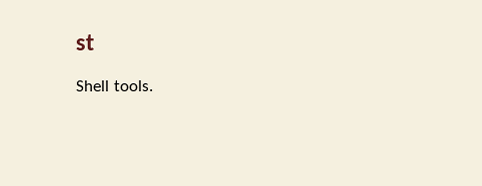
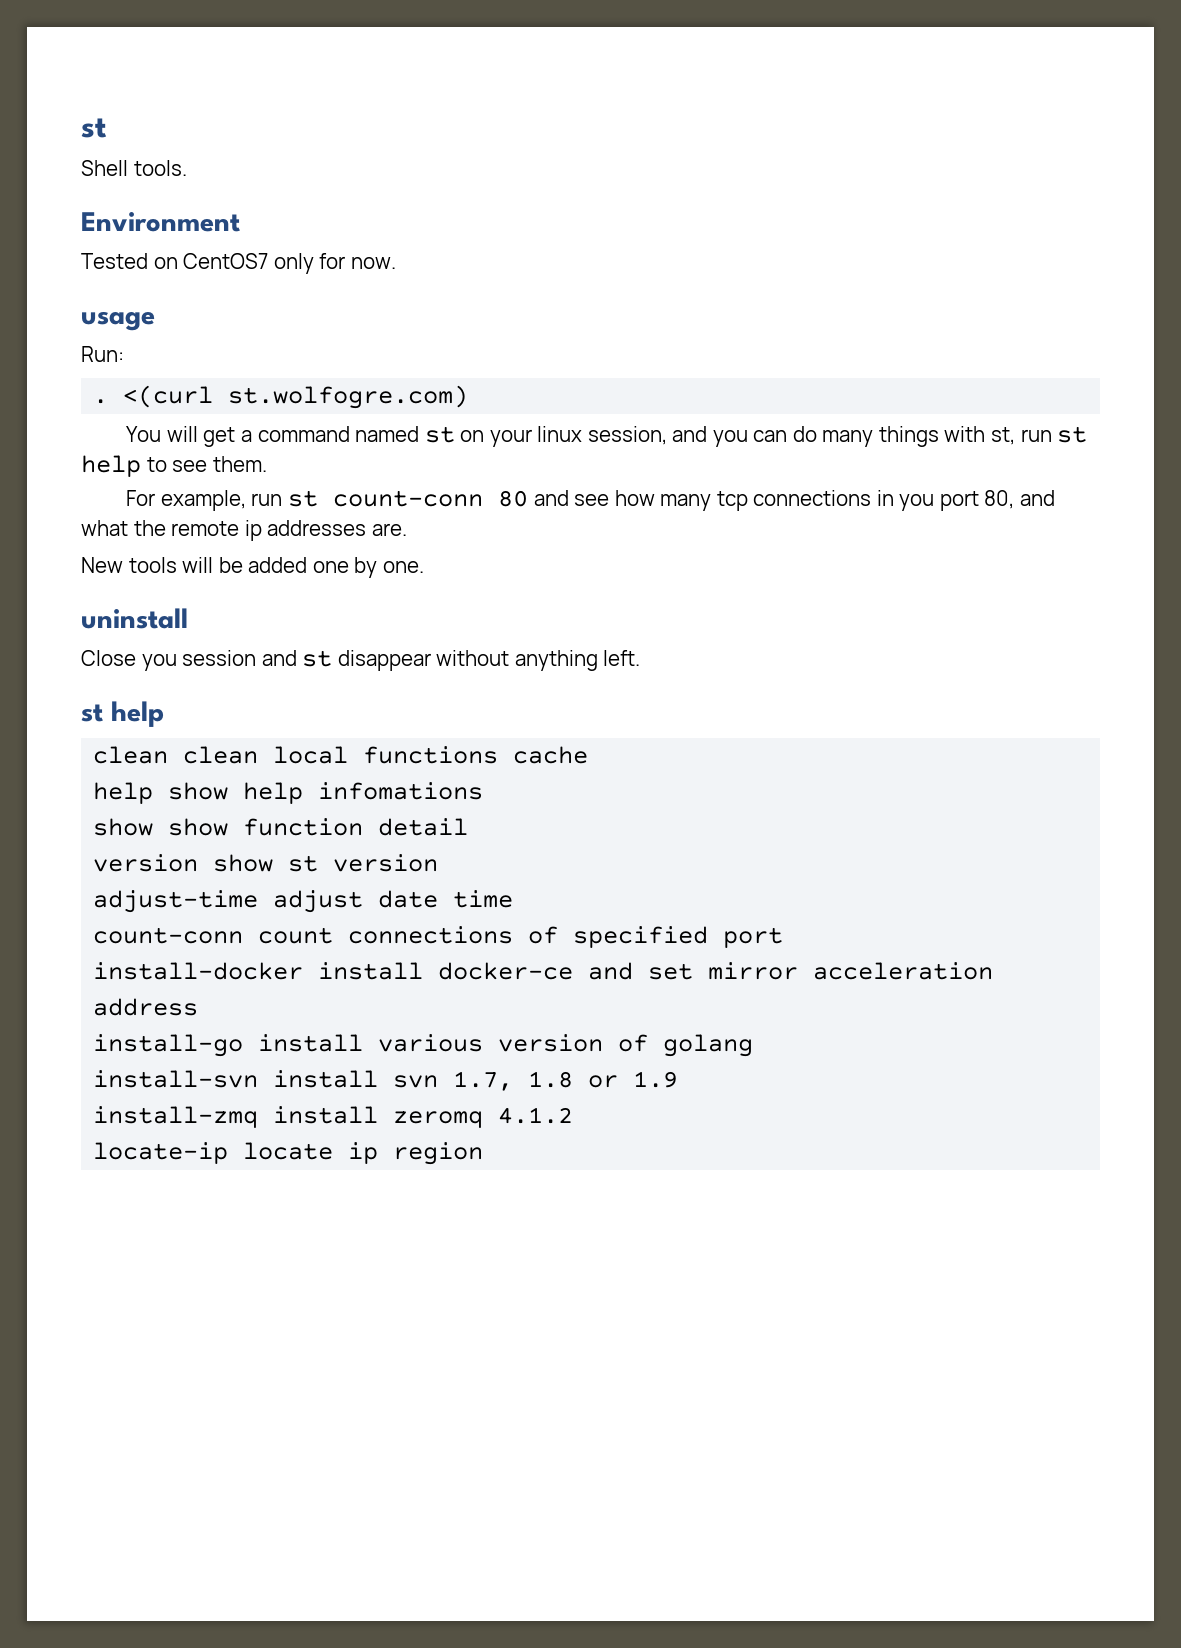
(153, 86) none -> [81,212,240,232] [81,253,396,274] [81,311,155,331] [81,346,124,362] [93,385,469,409] [126,426,1088,447] [81,455,267,477] [126,490,1055,511] [81,520,407,541] [81,557,424,578] [81,608,188,629] [81,650,641,671] [81,701,164,727] [93,746,589,764] [93,782,484,804] [93,818,469,836] [93,854,439,872] [93,890,514,913] [93,926,784,948] [93,962,994,980] [93,998,199,1016] [93,1034,754,1057] [93,1070,679,1091] [93,1106,574,1128] [93,1142,484,1165] // Environment // Tested on CentOS7 only for now. // usage // Run: // . <(curl st.wolfogre.com) // You will get a command named st on your linux session, and you can do many things with st, run st help to see them. // For example, run st count-conn 80 and see how many tcp connections in you port 80, and what the remote ip addresses are. // New tools will be added one by one. // uninstall // Close you session and st disappear without anything left. // st help // clean clean local functions cache // help show help infomations // show show function detail // version show st version // adjust-time adjust date time // count-conn count connections of specified port // install-docker install docker-ce and set mirror acceleration address // install-go install various version of golang // install-svn install svn 1.7, 1.8 or 1.9 // install-zmq install zeromq 4.1.2 // locate-ip locate ip region

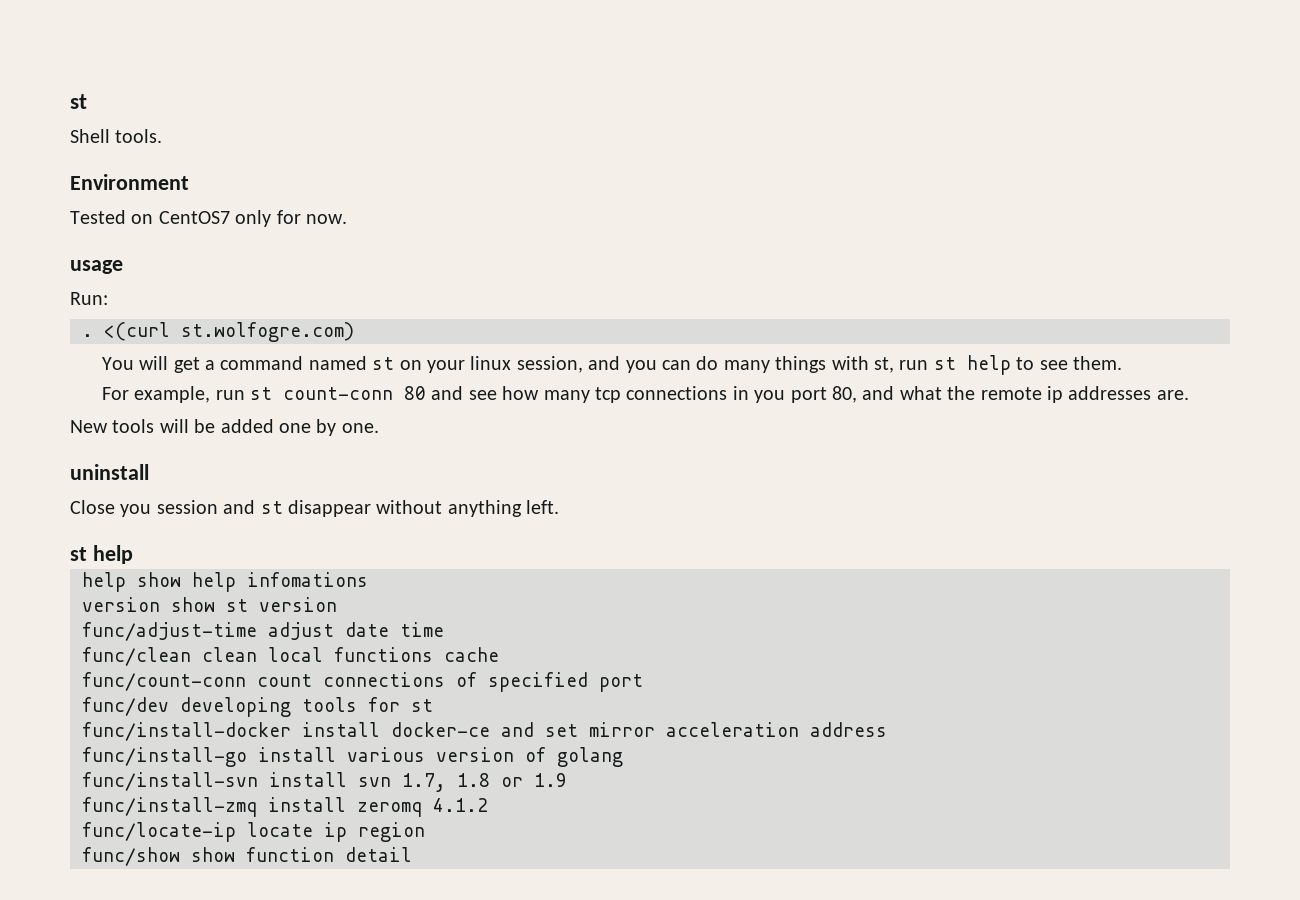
[93,746,589,764] // clean clean local functions cache -> (133, 554) none
[93,818,469,836] // show show function detail -> (368, 579) none
[93,890,259,913] adjust-time -> [82,622,257,641] func/adjust-time
[93,927,244,944] count-conn -> [82,647,499,666] [82,672,246,691] func/clean clean local functions cache // func/count-conn
[93,962,304,980] install-docker -> [82,697,433,717] [82,722,291,741] func/dev developing tools for st // func/install-docker
[93,1034,244,1057] install-go -> [82,747,247,767] func/install-go
[93,1070,259,1088] install-svn -> [82,772,258,791] func/install-svn
[93,1106,259,1128] install-zmq -> [82,797,257,817] func/install-zmq
[93,1142,229,1164] locate-ip -> [82,822,236,842] func/locate-ip
(484, 1153) none -> [82,847,412,866] // func/show show function detail

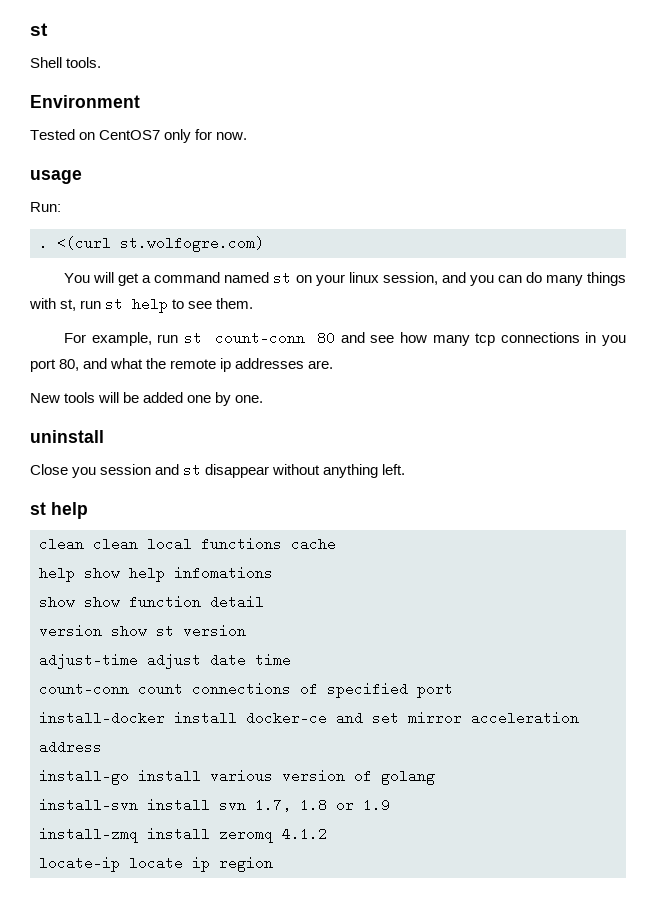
(133, 554) none -> [39,537,336,551] // clean clean local functions cache
(368, 579) none -> [39,595,264,609] // show show function detail
[82,622,257,641] func/adjust-time -> [39,653,138,669] adjust-time
[82,647,499,666] [82,672,246,691] func/clean clean local functions cache // func/count-conn -> [39,682,129,696] count-conn
[82,697,433,717] [82,722,291,741] func/dev developing tools for st // func/install-docker -> [39,711,165,725] install-docker
[82,747,247,767] func/install-go -> [39,769,129,785] install-go
[82,772,258,791] func/install-svn -> [39,798,138,812] install-svn
[82,797,257,817] func/install-zmq -> [39,827,138,843] install-zmq
[82,822,236,842] func/locate-ip -> [39,856,120,872] locate-ip
[82,847,412,866] // func/show show function detail -> (273, 864) none

